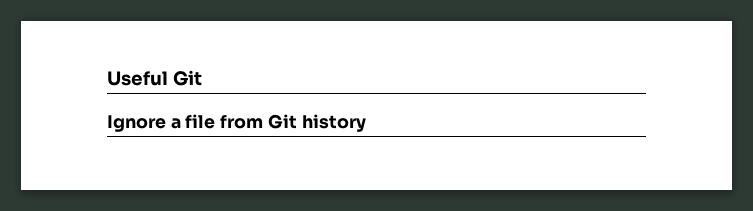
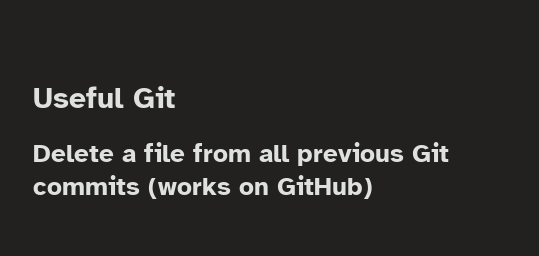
[107,115,166,132] Ignore -> [33,145,114,162] Delete
[267,114,366,132] Git history -> [259,142,449,166] [33,175,373,199] all previous Git commits (works on GitHub)

